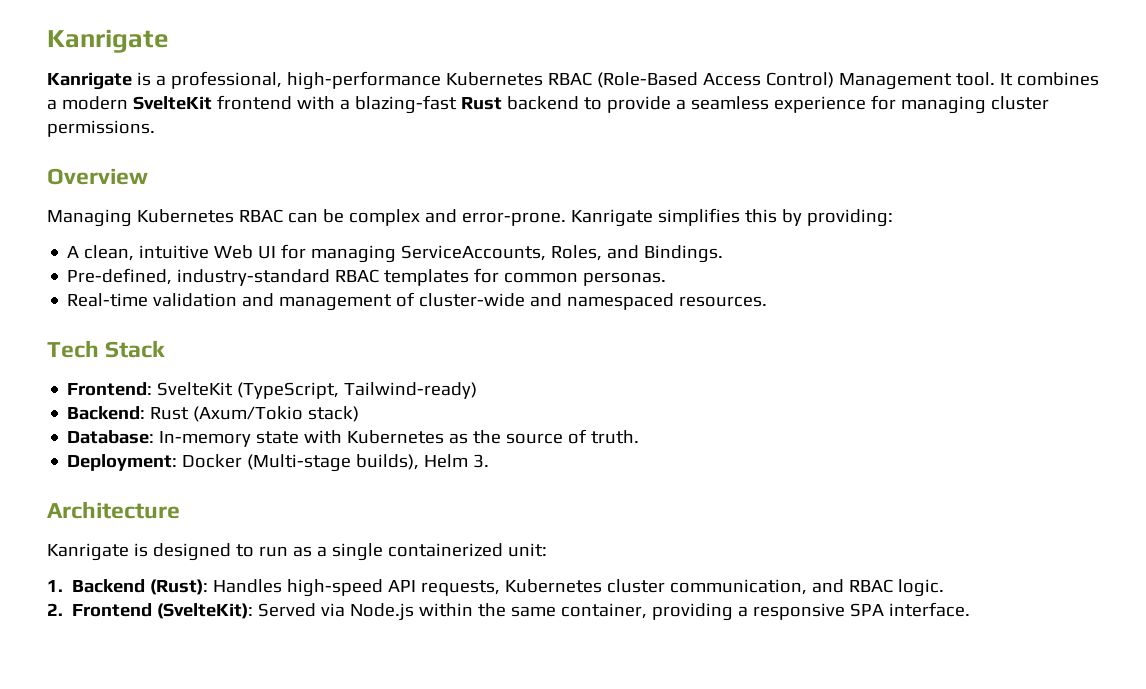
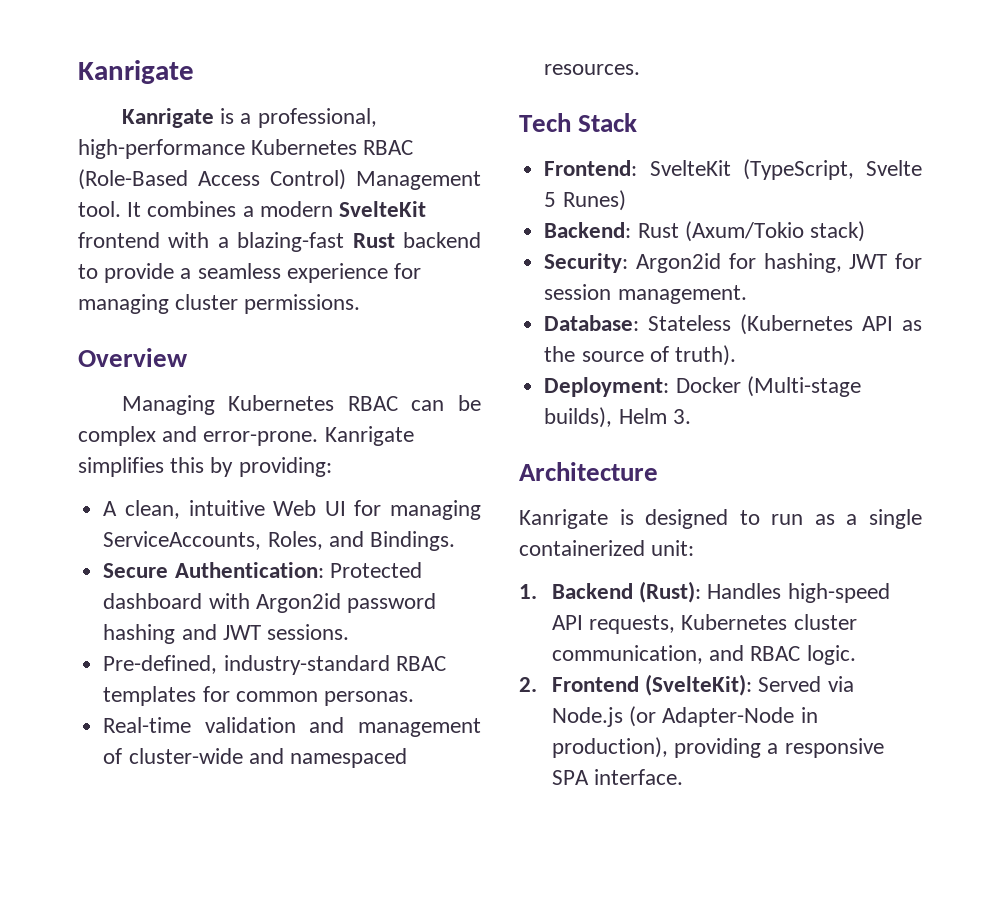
(724, 254) none -> [103,562,422,578] [103,593,436,613] [103,624,349,644] // Secure Authentication: Protected dashboard with Argon2id password hashing and JWT sessions.
[344,382,478,399] Tailwind-ready) -> [866,160,922,176] [544,190,626,211] Svelte 5 Runes)
[67,430,445,447] Database: In-memory state with Kubernetes -> [544,253,922,273] [544,284,747,304] [544,314,894,335] Security: Argon2id for hashing, JWT for session management. // Database: Stateless (Kubernetes API
[591,430,640,444] truth. -> [674,345,736,366] truth).
[419,603,648,619] within the same container, -> [629,706,818,727] [552,737,669,758] (or Adapter-Node in production),

